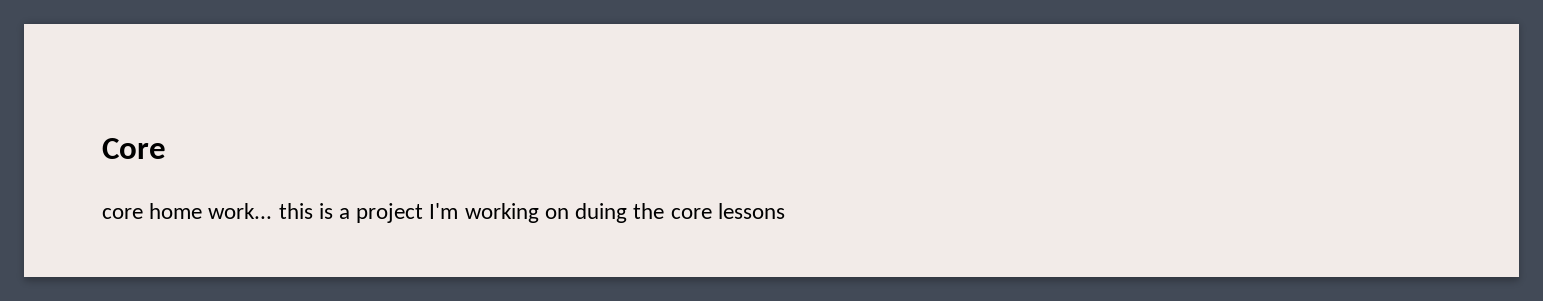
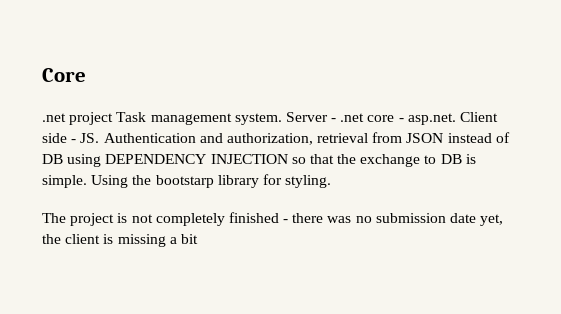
[102,203,785,223] core home work... this is a project I'm working on duing the core lessons -> [42,112,499,125] [42,132,510,145] [42,154,476,167] [42,174,332,188] [42,212,504,226] [42,234,198,247] .net project Task management system. Server - .net core - asp.net. Client side - JS. Authentication and authorization, retrieval from JSON instead of DB using DEPENDENCY INJECTION so that the exchange to DB is simple. Using the bootstarp library for styling. // The project is not completely finished - there was no submission date yet, the client is missing a bit

